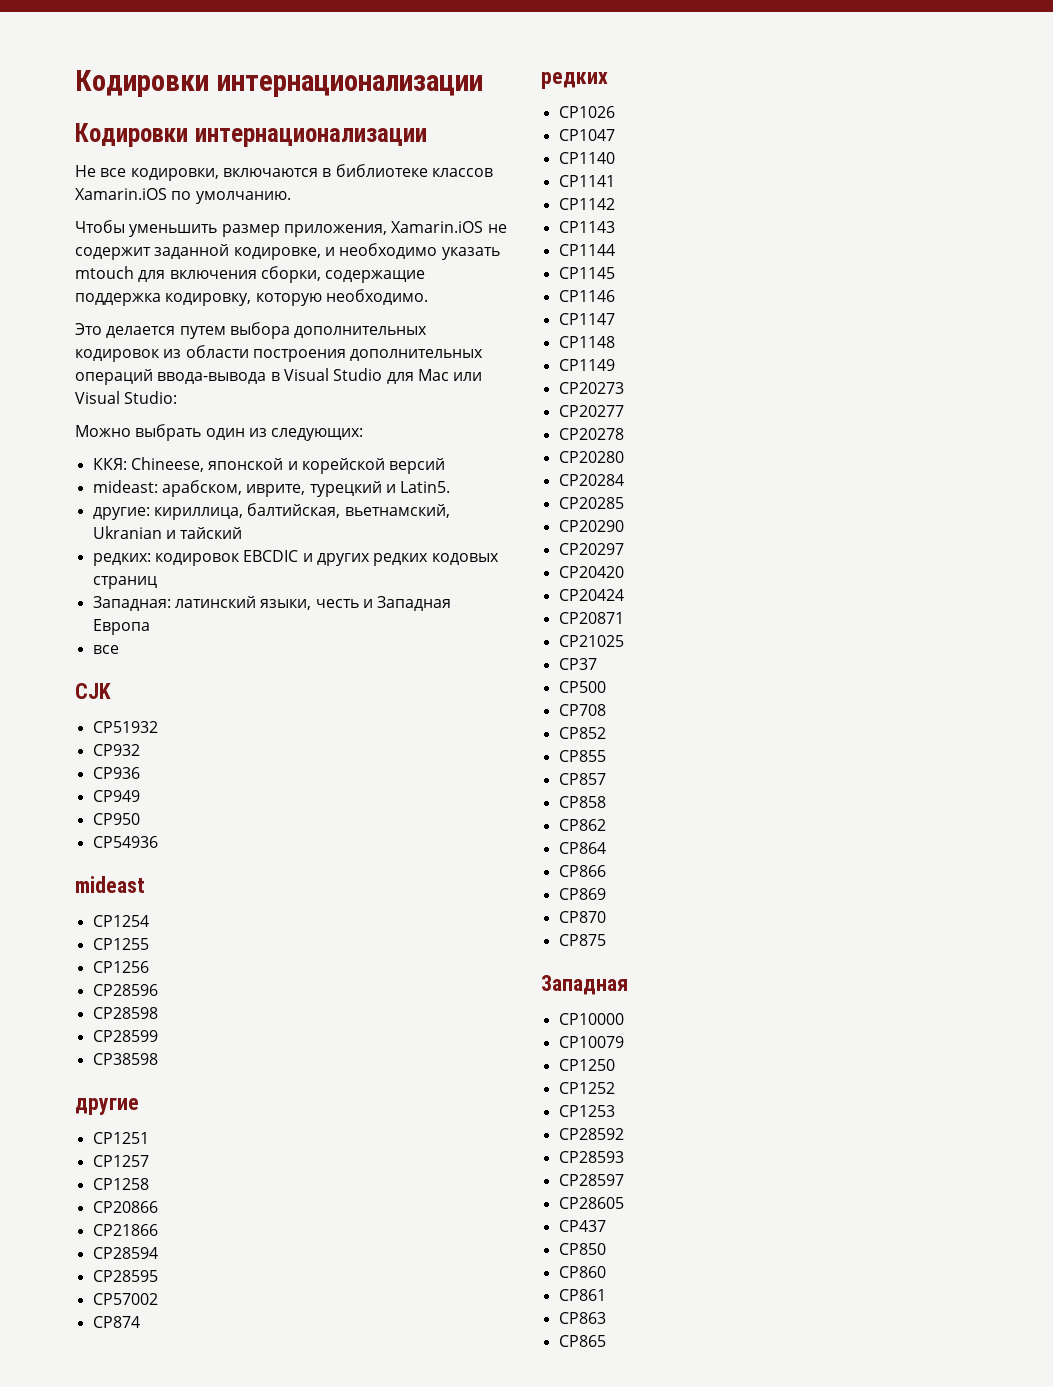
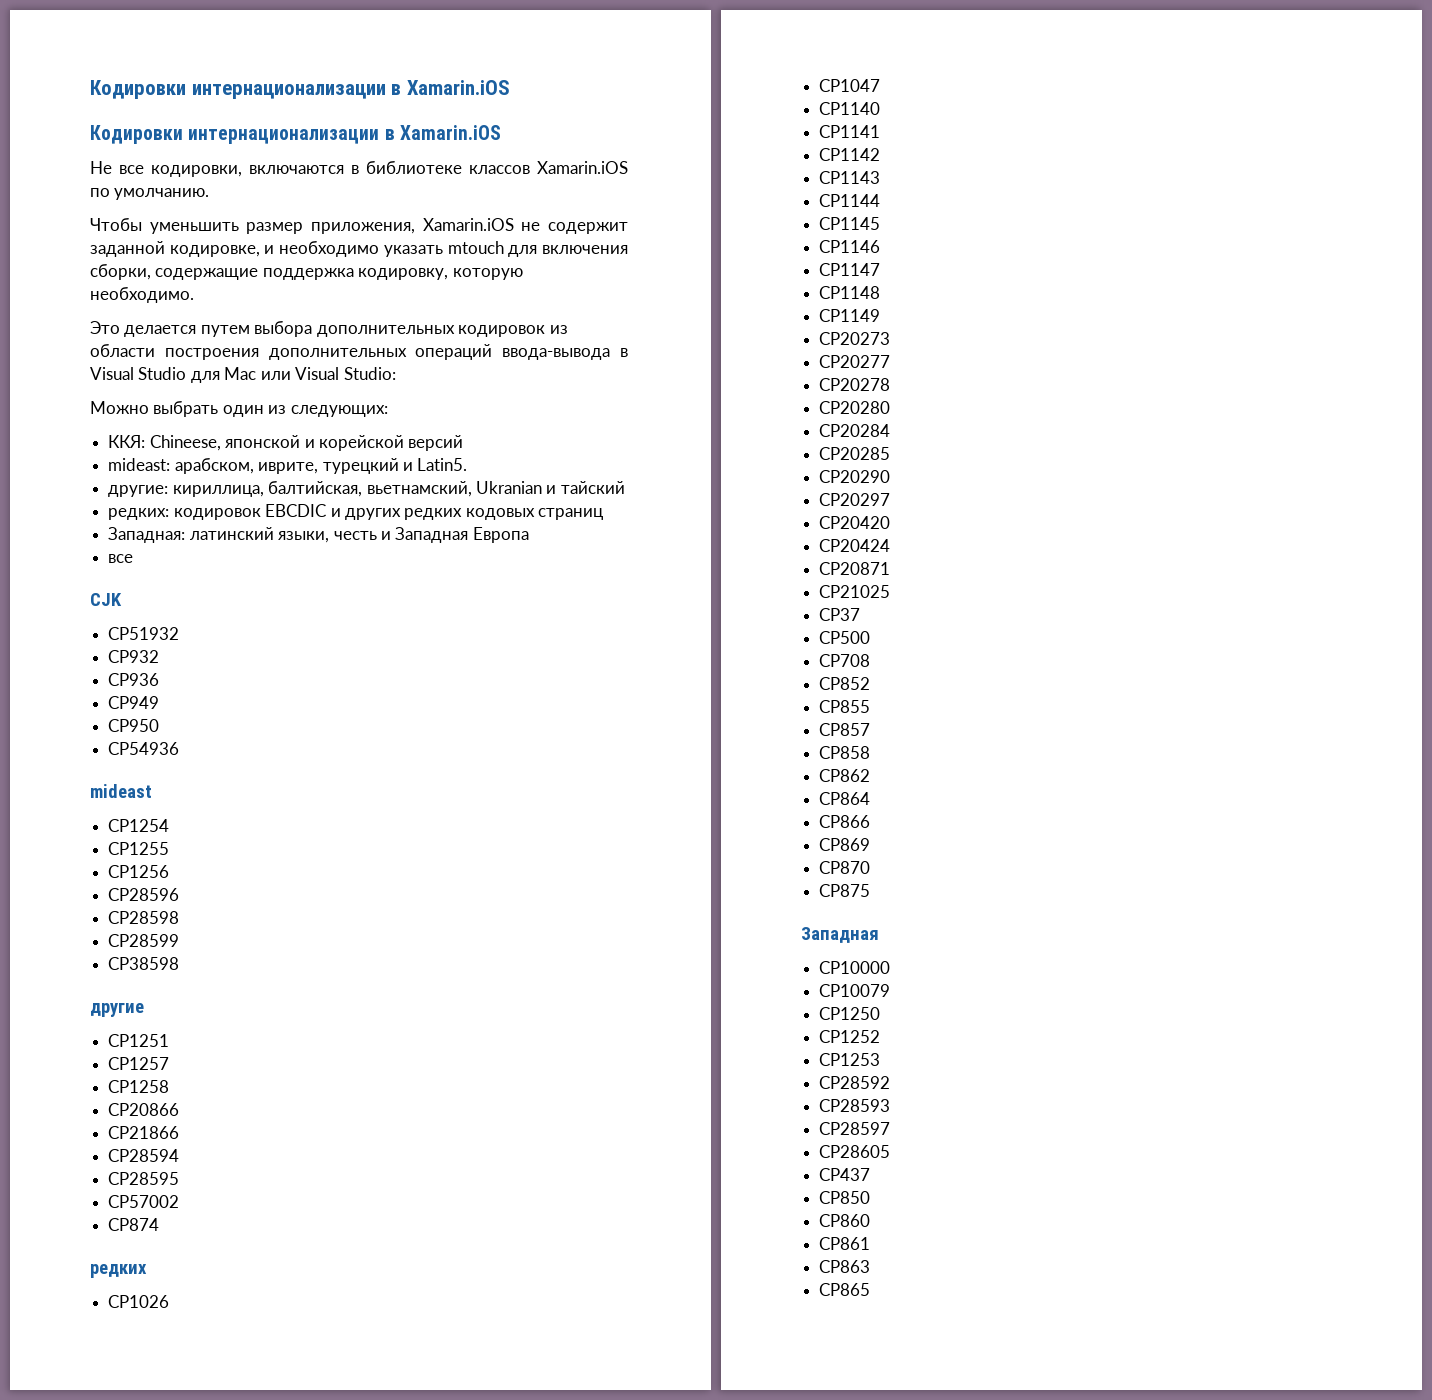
[75,70,483,97] [75,123,427,147] Кодировки интернационализации // Кодировки интернационализации -> [90,80,510,99] [90,125,501,144] Кодировки интернационализации в Xamarin.iOS // Кодировки интернационализации в Xamarin.iOS

